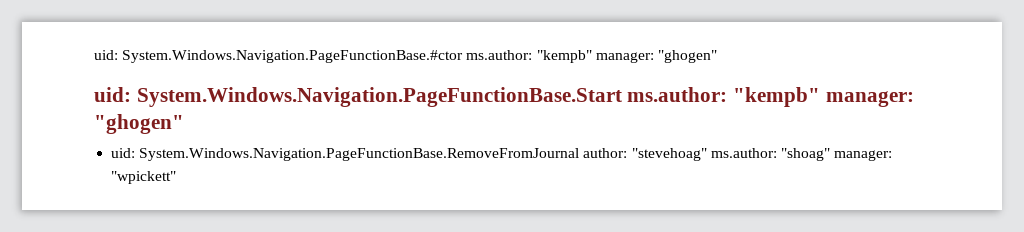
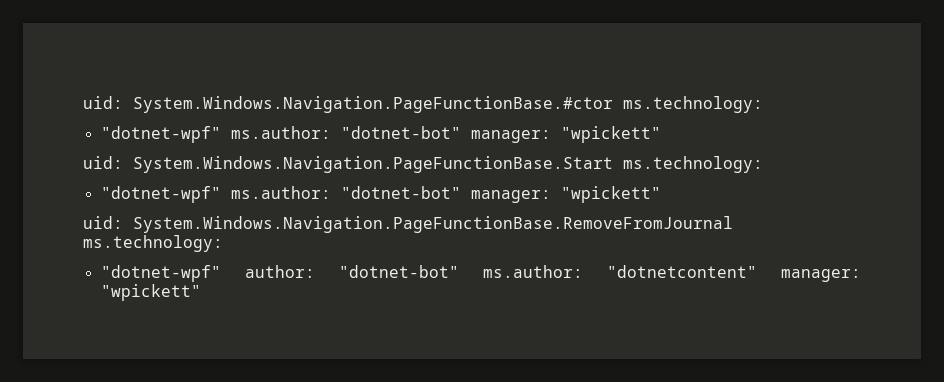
[466,50,717,63] [94,87,914,107] [94,114,184,134] [111,148,830,161] ms.author: "kempb" manager: "ghogen" // uid: System.Windows.Navigation.PageFunctionBase.Start ms.author: "kempb" manager: "ghogen" // uid: System.Windows.Navigation.PageFunctionBase.RemoveFromJournal author: "stevehoag" ms.author: "shoag" -> [623,96,763,113] [100,126,661,143] [83,156,763,173] [100,186,661,203] [83,216,733,233] [83,235,223,252] [100,265,757,282] ms.technology: // "dotnet-wpf" ms.author: "dotnet-bot" manager: "wpickett" // uid: System.Windows.Navigation.PageFunctionBase.Start ms.technology: // "dotnet-wpf" ms.author: "dotnet-bot" manager: "wpickett" // uid: System.Windows.Navigation.PageFunctionBase.RemoveFromJournal ms.technology: // "dotnet-wpf" author: "dotnet-bot" ms.author: "dotnetcontent"

